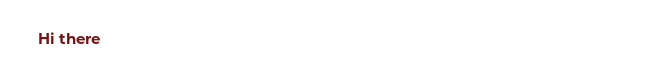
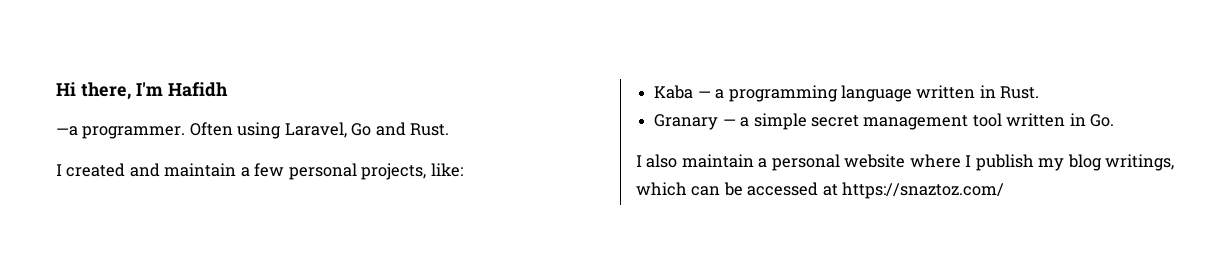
[59,33,101,44] there -> [80,82,228,100] [56,122,450,139] [56,163,463,180] [654,85,1040,102] [654,113,1115,130] [636,154,1175,171] [636,182,1005,199] there, I'm Hafidh // —a programmer. Often using Laravel, Go and Rust. // I created and maintain a few personal projects, like: // Kaba — a programming language written in Rust. // Granary — a simple secret management tool written in Go. // I also maintain a personal website where I publish my blog writings, which can be accessed at https://snaztoz.com/

